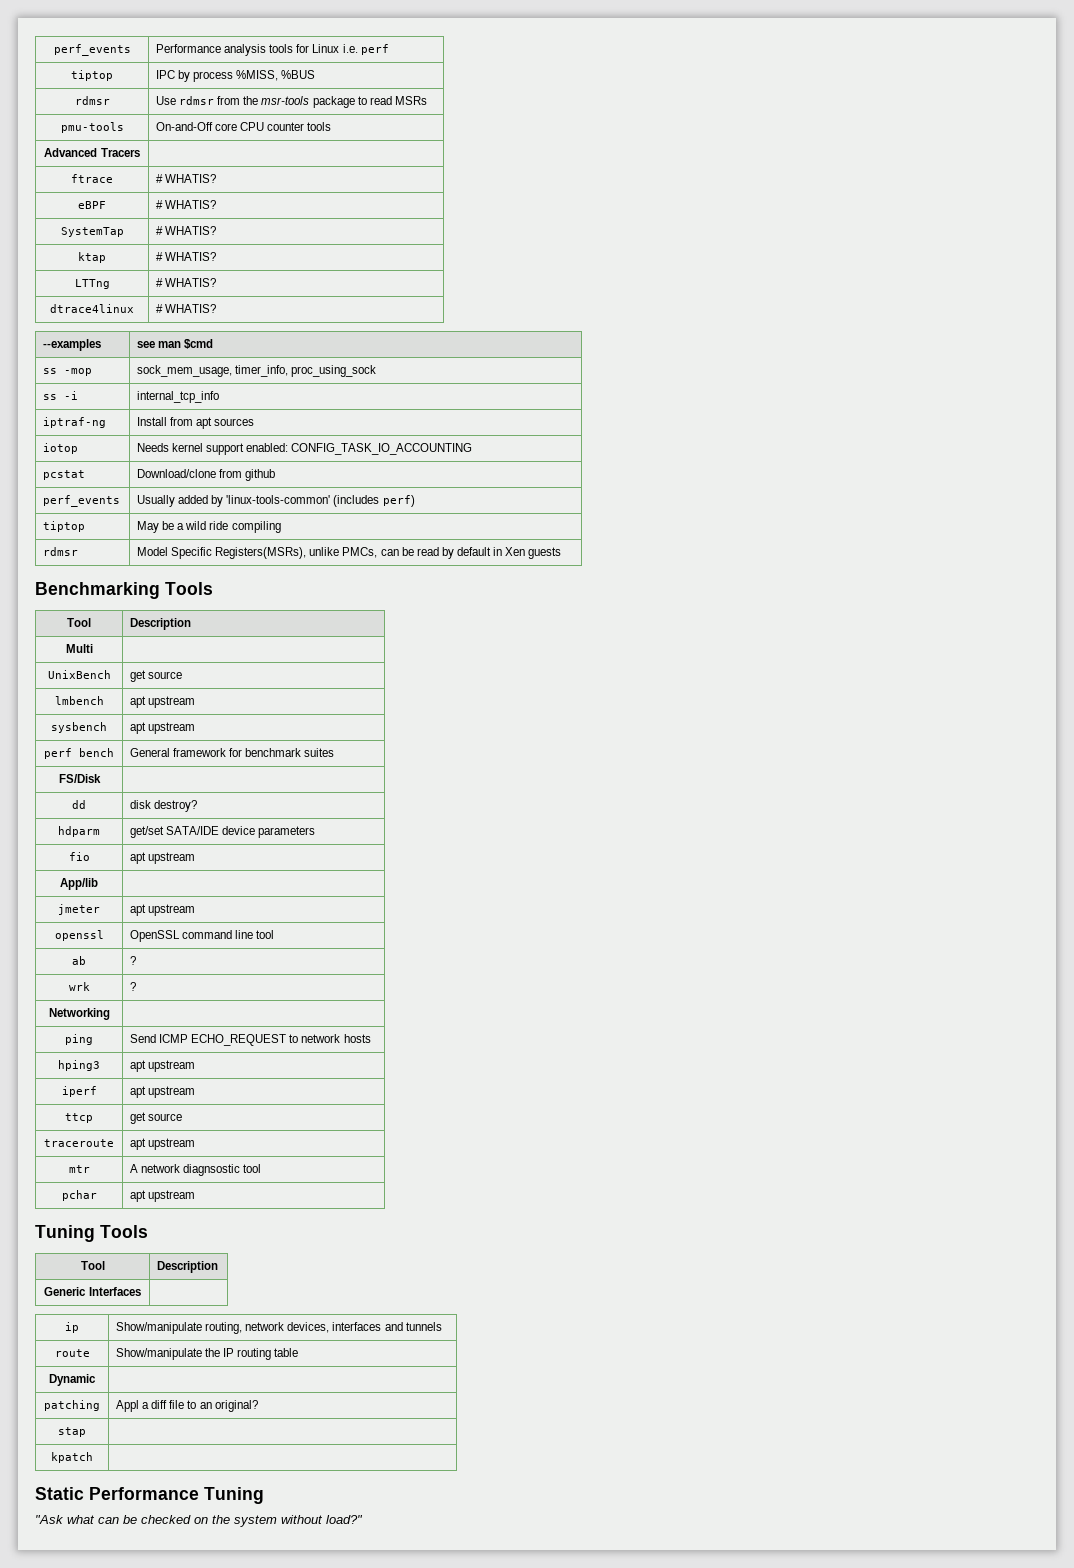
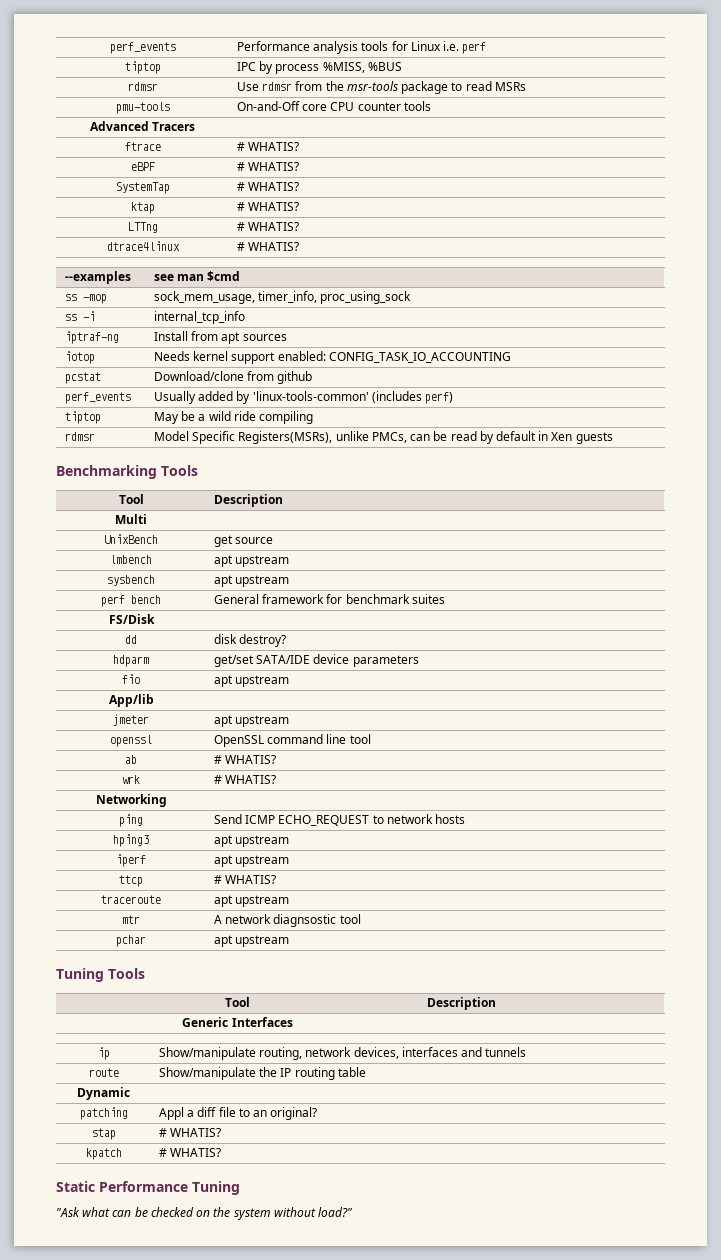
[130,956,137,965] ? -> [213,755,277,764] # WHATIS?
[130,982,137,991] ? -> [213,775,277,784] # WHATIS?
[130,1112,183,1124] get source -> [213,875,277,884] # WHATIS?
(86, 1432) none -> [158,1128,222,1137] # WHATIS?
(93, 1457) none -> [158,1148,222,1157] # WHATIS?

